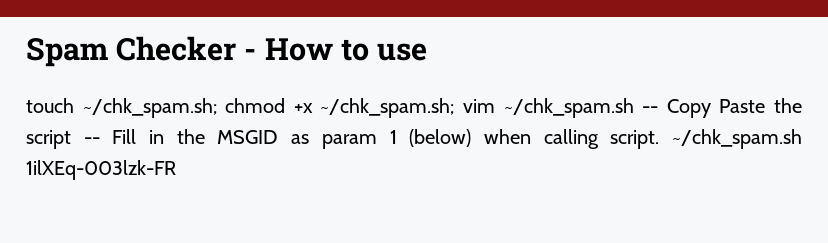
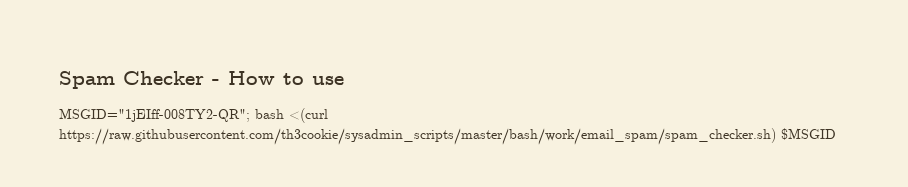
[26,98,803,118] [26,129,802,149] [26,160,176,180] touch ~/chk_spam.sh; chmod +x ~/chk_spam.sh; vim ~/chk_spam.sh -- Copy Paste the script -- Fill in the MSGID as param 1 (below) when calling script. ~/chk_spam.sh 1ilXEq-003lzk-FR -> [59,108,328,123] [59,128,836,145] MSGID="1jEIff-008TY2-QR"; bash <(curl https://raw.githubusercontent.com/th3cookie/sysadmin_scripts/master/bash/work/email_spam/spam_checker.sh) $MSGID

